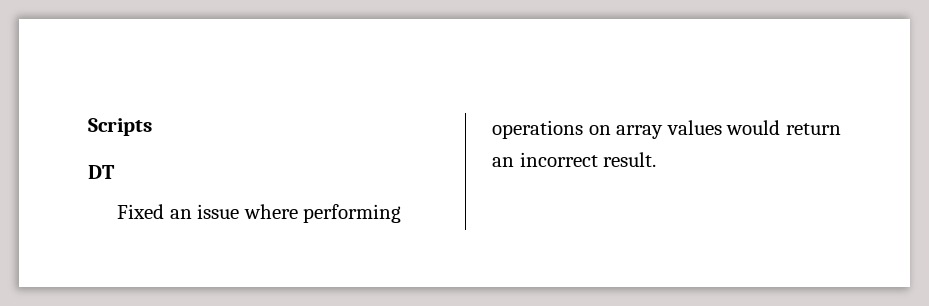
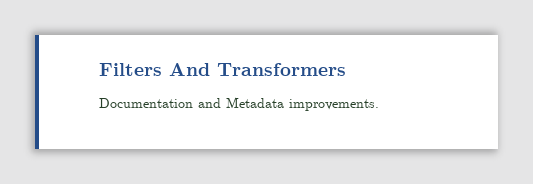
[88,118,152,136] [88,165,115,179] [117,204,402,223] [492,120,841,139] [492,152,657,167] Scripts // DT // Fixed an issue where performing operations on array values would return an incorrect result. -> [99,63,346,76] [99,97,379,111] Filters And Transformers // Documentation and Metadata improvements.

